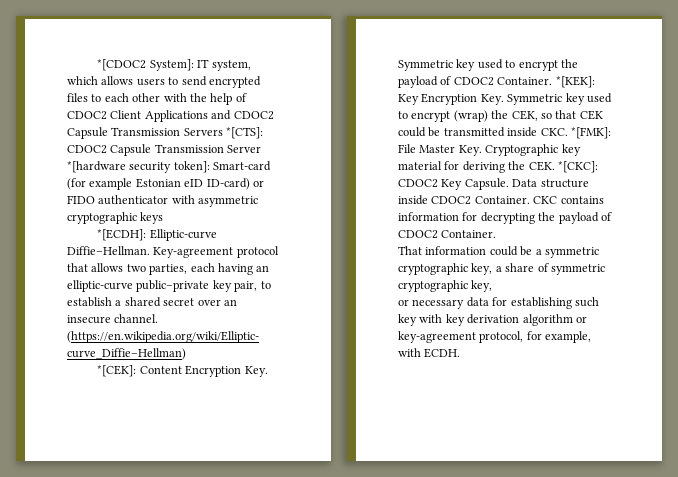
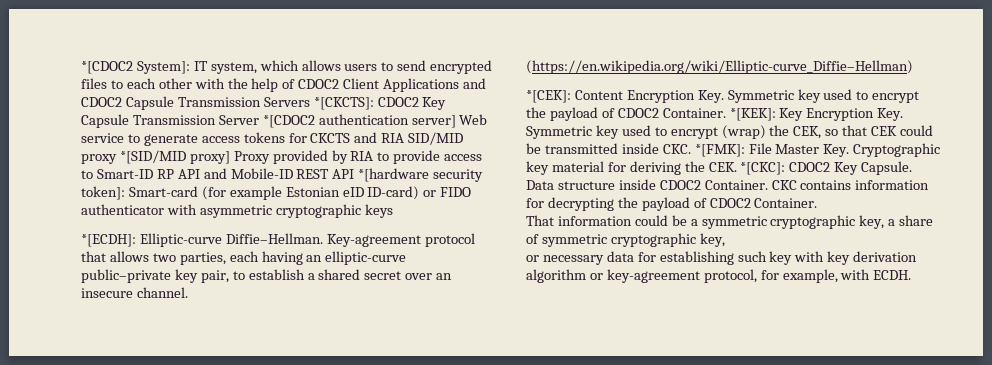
[226,127,264,139] [67,144,262,156] *[CTS]: CDOC2 Capsule Transmission Server -> [313,97,447,110] [81,114,488,128] [81,132,464,146] [81,150,483,164] [81,168,355,179] *[CKCTS]: CDOC2 Key Capsule Transmission Server *[CDOC2 authentication server] Web service to generate access tokens for CKCTS and RIA SID/MID proxy *[SID/MID proxy] Proxy provided by RIA to provide access to Smart-ID RP API and Mobile-ID REST API

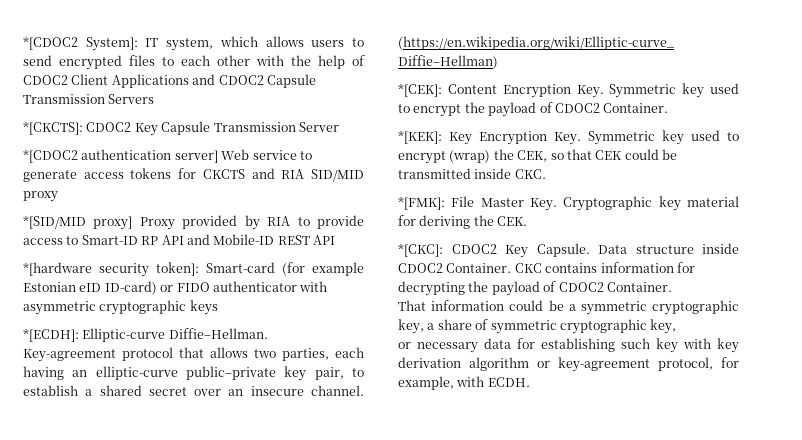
(310, 102) none -> (155, 99) //
(259, 120) none -> (339, 127) //
(117, 159) none -> (58, 196) //
(355, 174) none -> (335, 240) //
(726, 113) none -> (669, 108) //
(691, 149) none -> (546, 174) //
(737, 167) none -> (528, 221) //

